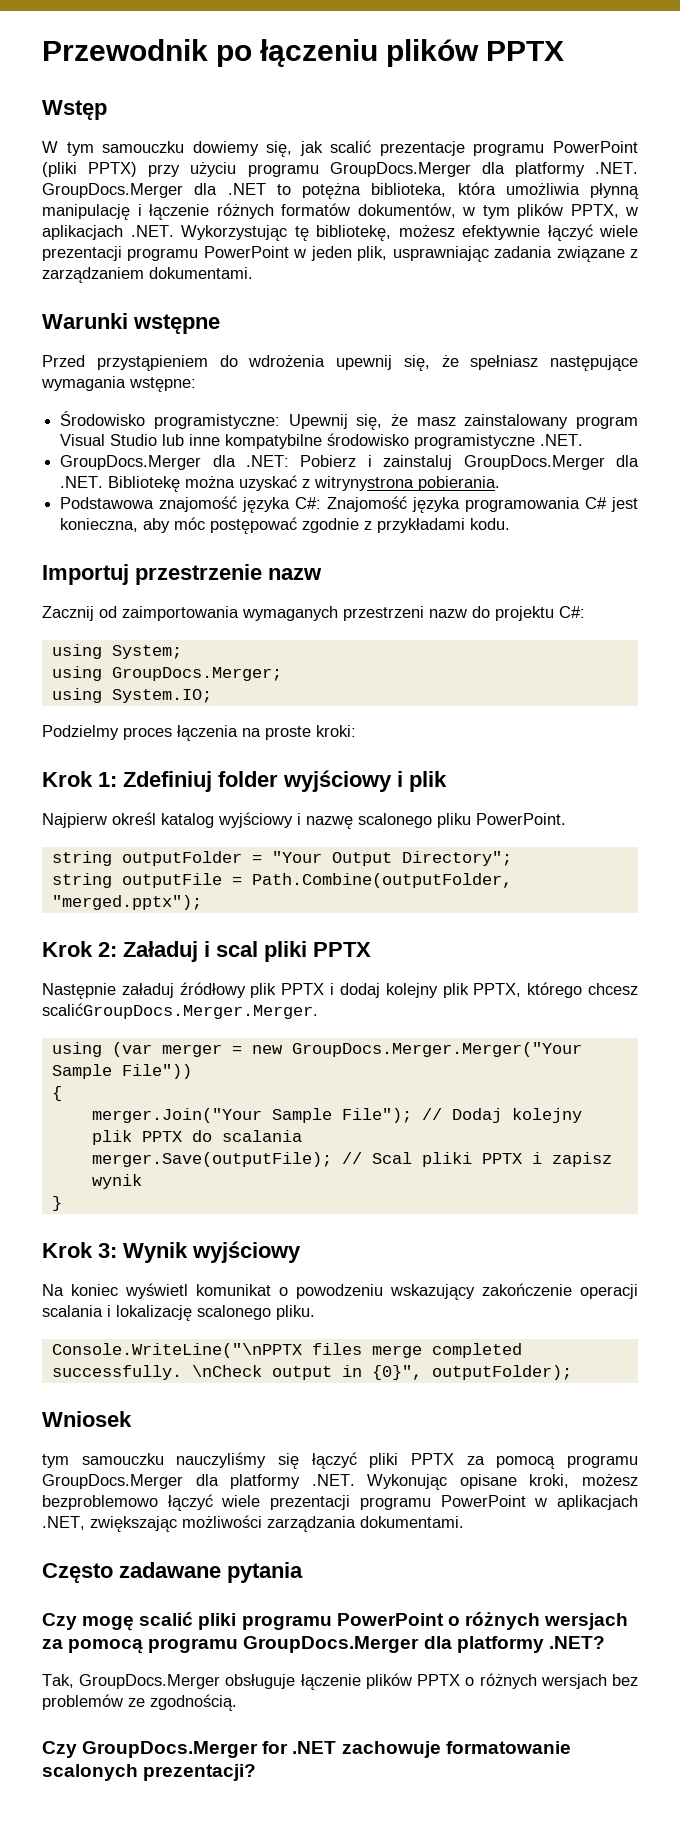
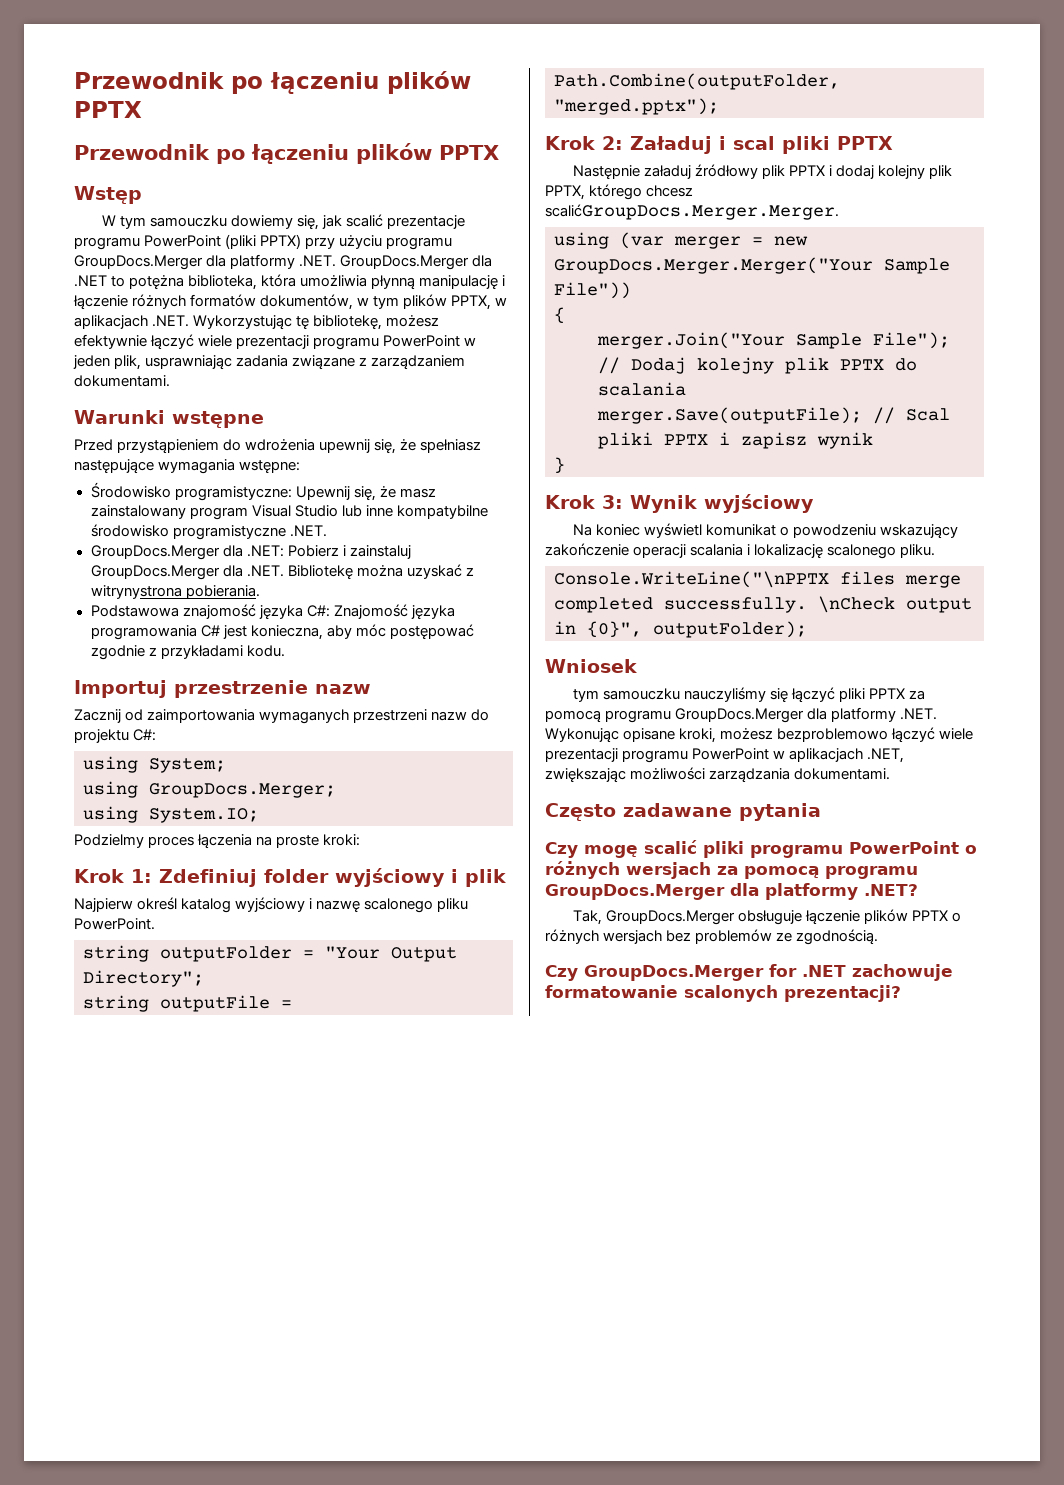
[42,39,565,67] Przewodnik po łączeniu plików PPTX -> [74,71,471,94] [74,101,142,118] [74,143,499,164] Przewodnik po łączeniu plików PPTX // Przewodnik po łączeniu plików PPTX

